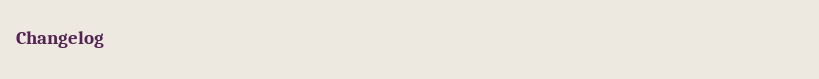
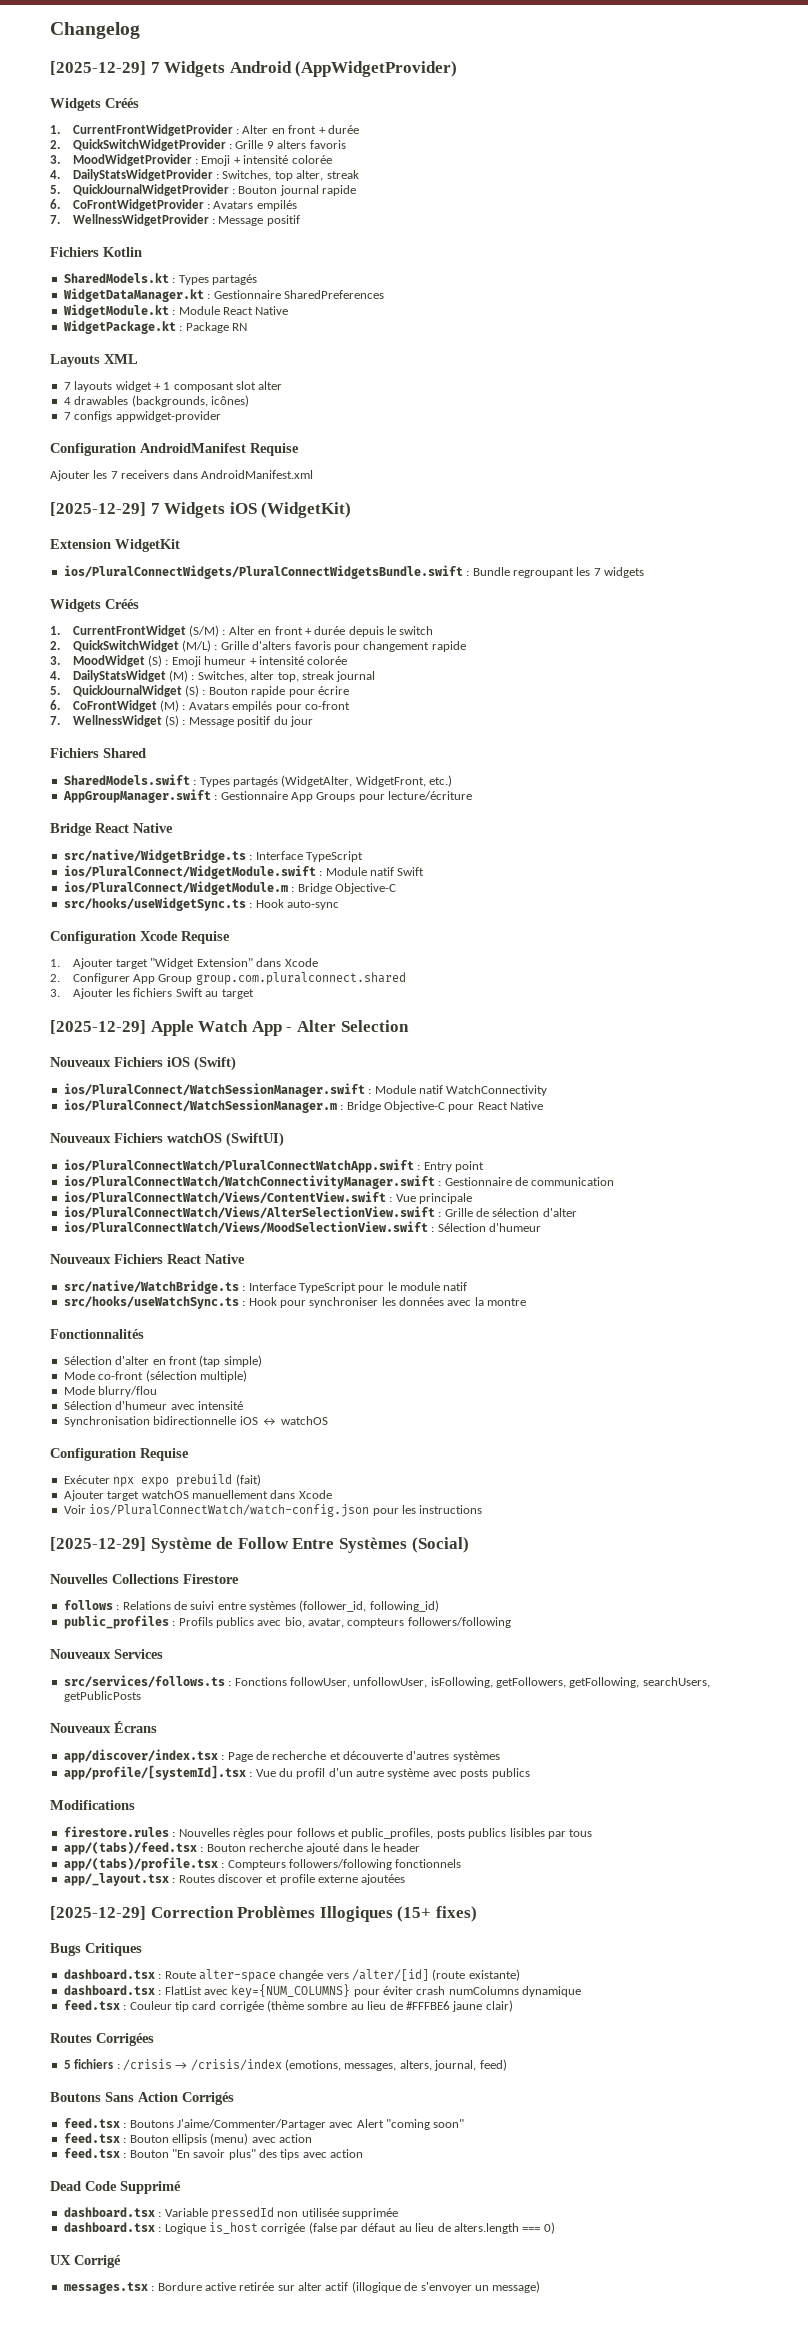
(104, 39) none -> [50,61,458,77] [50,98,139,111] [50,124,359,136] [50,139,346,151] [50,154,332,166] [50,169,359,181] [50,184,357,196] [50,199,297,211] [50,214,300,226] [50,247,142,257] [63,273,257,285] [62,288,384,302] [62,304,289,318] [62,320,247,334] [50,354,138,367] [63,381,283,392] [63,395,249,407] [63,411,221,422] [50,443,299,456] [50,470,313,481] [50,502,352,518] [50,539,180,552] [63,565,644,579] [50,599,139,612] [50,625,434,637] [50,640,466,652] [50,655,348,667] [50,670,376,682] [50,685,349,697] [50,700,350,712] [50,715,313,727] [50,748,146,758] [63,774,452,787] [62,789,472,803] [50,823,173,836] [63,849,363,863] [63,865,425,879] [63,881,396,895] [63,897,339,911] [50,931,230,944] [50,958,318,969] [50,972,406,985] [50,988,254,999] [50,1020,409,1036] [50,1056,236,1071] [63,1083,548,1097] [63,1099,543,1113] [50,1132,284,1147] [63,1159,484,1173] [63,1175,615,1189] [63,1191,472,1204] [63,1206,577,1219] [63,1221,541,1234] [50,1254,245,1264] [63,1280,468,1294] [63,1296,527,1309] [50,1329,144,1339] [63,1355,262,1367] [63,1370,247,1382] [63,1386,158,1397] [63,1401,243,1410] [63,1416,329,1427] [50,1448,189,1461] [63,1474,261,1487] [63,1490,332,1501] [63,1504,483,1517] [50,1537,469,1553] [50,1574,239,1584] [63,1600,439,1612] [63,1615,511,1629] [50,1649,163,1659] [63,1675,710,1688] [63,1691,141,1702] [50,1721,157,1733] [63,1749,500,1763] [63,1765,530,1780] [50,1800,135,1810] [63,1826,593,1839] [63,1841,421,1855] [63,1857,462,1871] [63,1873,406,1886] [50,1906,477,1922] [50,1943,142,1956] [63,1969,520,1982] [63,1984,582,1998] [63,2000,513,2012] [50,2033,154,2046] [63,2059,507,2071] [50,2092,234,2105] [63,2118,465,2130] [63,2133,312,2145] [63,2148,364,2160] [50,2181,181,2194] [63,2207,398,2220] [63,2222,555,2234] [50,2255,121,2268] [63,2281,541,2294] // [2025-12-29] 7 Widgets Android (AppWidgetProvider) // Widgets Créés // 1. CurrentFrontWidgetProvider : Alter en front + durée // 2. QuickSwitchWidgetProvider : Grille 9 alters favoris // 3. MoodWidgetProvider : Emoji + intensité colorée // 4. DailyStatsWidgetProvider : Switches, top alter, streak // 5. QuickJournalWidgetProvider : Bouton journal rapide // 6. CoFrontWidgetProvider : Avatars empilés // 7. WellnessWidgetProvider : Message positif // Fichiers Kotlin // SharedModels.kt : Types partagés // WidgetDataManager.kt : Gestionnaire SharedPreferences // WidgetModule.kt : Module React Native // WidgetPackage.kt : Package RN // Layouts XML // 7 layouts widget + 1 composant slot alter // 4 drawables (backgrounds, icônes) // 7 configs appwidget-provider // Configuration AndroidManifest Requise // Ajouter les 7 receivers dans AndroidManifest.xml // [2025-12-29] 7 Widgets iOS (WidgetKit) // Extension WidgetKit // ios/PluralConnectWidgets/PluralConnectWidgetsBundle.swift : Bundle regroupant les 7 widgets // Widgets Créés // 1. CurrentFrontWidget (S/M) : Alter en front + durée depuis le switch // 2. QuickSwitchWidget (M/L) : Grille d'alters favoris pour changement rapide // 3. MoodWidget (S) : Emoji humeur + intensité colorée // 4. DailyStatsWidget (M) : Switches, alter top, streak journal // 5. QuickJournalWidget (S) : Bouton rapide pour écrire // 6. CoFrontWidget (M) : Avatars empilés pour co-front // 7. WellnessWidget (S) : Message positif du jour // Fichiers Shared // SharedModels.swift : Types partagés (WidgetAlter, WidgetFront, etc.) // AppGroupManager.swift : Gestionnaire App Groups pour lecture/écriture // Bridge React Native // src/native/WidgetBridge.ts : Interface TypeScript // ios/PluralConnect/WidgetModule.swift : Module natif Swift // ios/PluralConnect/WidgetModule.m : Bridge Objective-C // src/hooks/useWidgetSync.ts : Hook auto-sync // Configuration Xcode Requise // 1. Ajouter target "Widget Extension" dans Xcode // 2. Configurer App Group group.com.pluralconnect.shared // 3. Ajouter les fichiers Swift au target // [2025-12-29] Apple Watch App - Alter Selection // Nouveaux Fichiers iOS (Swift) // ios/PluralConnect/WatchSessionManager.swift : Module natif WatchConnectivity // ios/PluralConnect/WatchSessionManager.m : Bridge Objective-C pour React Native // Nouveaux Fichiers watchOS (SwiftUI) // ios/PluralConnectWatch/PluralConnectWatchApp.swift : Entry point // ios/PluralConnectWatch/WatchConnectivityManager.swift : Gestionnaire de communication // ios/PluralConnectWatch/Views/ContentView.swift : Vue principale // ios/PluralConnectWatch/Views/AlterSelectionView.swift : Grille de sélection d'alter // ios/PluralConnectWatch/Views/MoodSelectionView.swift : Sélection d'humeur // Nouveaux Fichiers React Native // src/native/WatchBridge.ts : Interface TypeScript pour le module natif // src/hooks/useWatchSync.ts : Hook pour synchroniser les données avec la montre // Fonctionnalités // Sélection d'alter en front (tap simple) // Mode co-front (sélection multiple) // Mode blurry/flou // Sélection d'humeur avec intensité // Synchronisation bidirectionnelle iOS ↔ watchOS // Configuration Requise // Exécuter npx expo prebuild (fait) // Ajouter target watchOS manuellement dans Xcode // Voir ios/PluralConnectWatch/watch-config.json pour les instructions // [2025-12-29] Système de Follow Entre Systèmes (Social) // Nouvelles Collections Firestore // follows : Relations de suivi entre systèmes (follower_id, following_id) // public_profiles : Profils publics avec bio, avatar, compteurs followers/following // Nouveaux Services // src/services/follows.ts : Fonctions followUser, unfollowUser, isFollowing, getFollowers, getFollowing, searchUsers, getPublicPosts // Nouveaux Écrans // app/discover/index.tsx : Page de recherche et découverte d'autres systèmes // app/profile/[systemId].tsx : Vue du profil d'un autre système avec posts publics // Modifications // firestore.rules : Nouvelles règles pour follows et public_profiles, posts publics lisibles par tous // app/(tabs)/feed.tsx : Bouton recherche ajouté dans le header // app/(tabs)/profile.tsx : Compteurs followers/following fonctionnels // app/_layout.tsx : Routes discover et profile externe ajoutées // [2025-12-29] Correction Problèmes Illogiques (15+ fixes) // Bugs Critiques // dashboard.tsx : Route alter-space changée vers /alter/[id] (route existante) // dashboard.tsx : FlatList avec key={NUM_COLUMNS} pour éviter crash numColumns dynamique // feed.tsx : Couleur tip card corrigée (thème sombre au lieu de #FFFBE6 jaune clair) // Routes Corrigées // 5 fichiers : /crisis → /crisis/index (emotions, messages, alters, journal, feed) // Boutons Sans Action Corrigés // feed.tsx : Boutons J'aime/Commenter/Partager avec Alert "coming soon" // feed.tsx : Bouton ellipsis (menu) avec action // feed.tsx : Bouton "En savoir plus" des tips avec action // Dead Code Supprimé // dashboard.tsx : Variable pressedId non utilisée supprimée // dashboard.tsx : Logique is_host corrigée (false par défaut au lieu de alters.length === 0) // UX Corrigé // messages.tsx : Bordure active retirée sur alter actif (illogique de s'envoyer un message)

